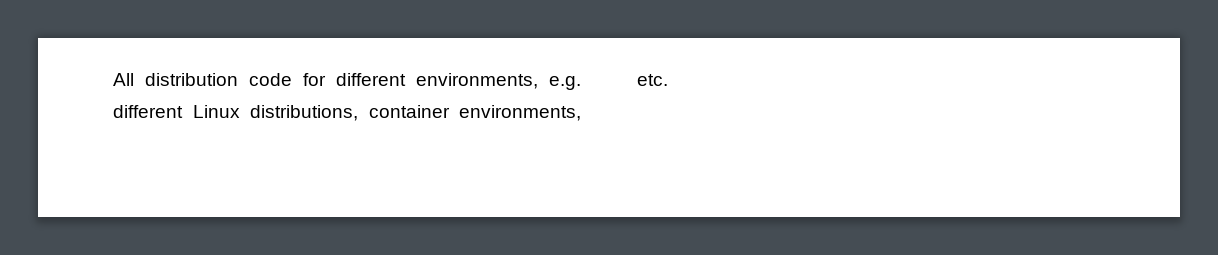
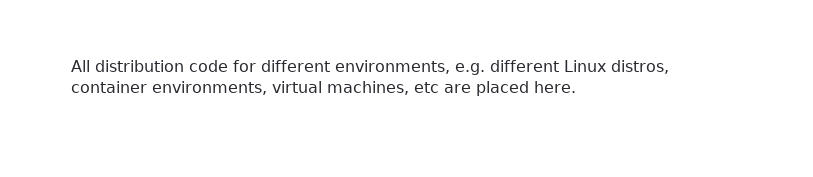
[250,105,358,121] distributions, -> [611,60,669,74] distros,
[637,74,668,86] etc. -> [272,81,576,96] virtual machines, etc are placed here.

